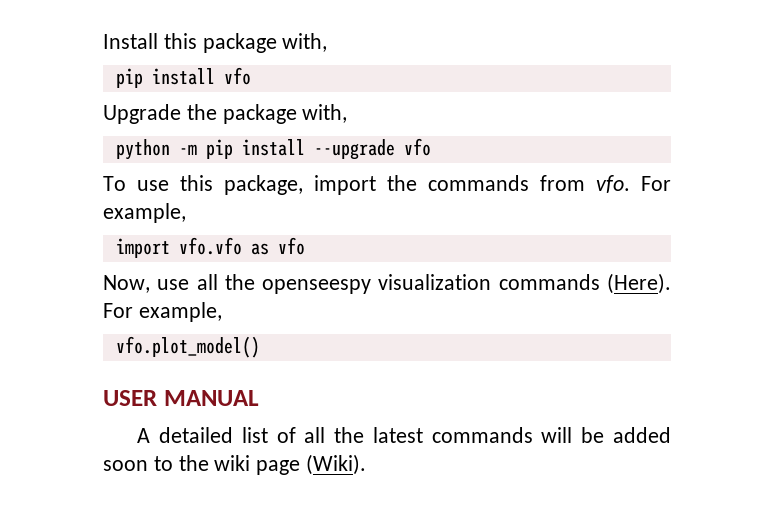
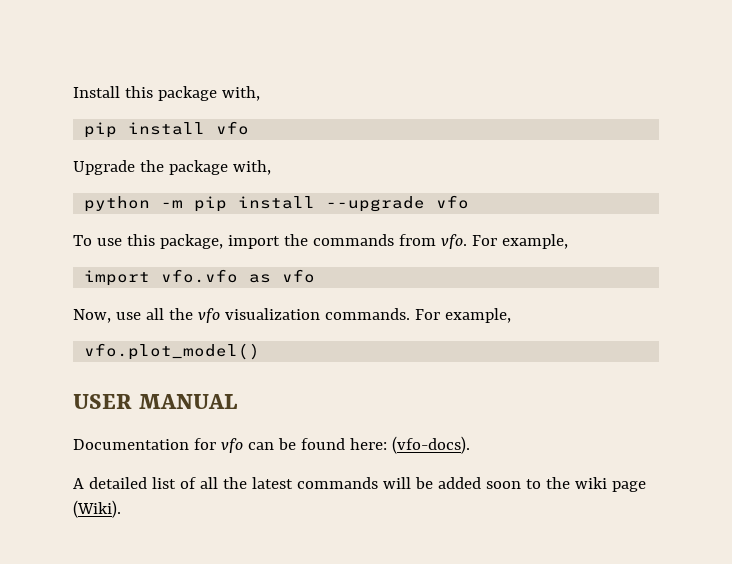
[262,273,671,294] openseespy visualization commands (Here). -> [197,308,410,323] vfo visualization commands.
(259, 398) none -> [73,436,470,454] // Documentation for vfo can be found here: (vfo-docs).

